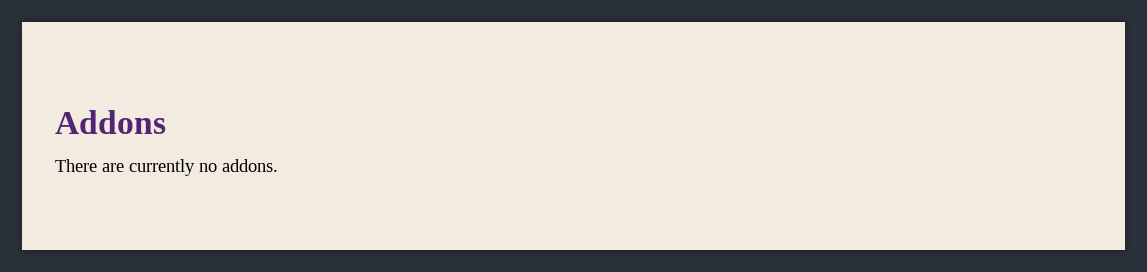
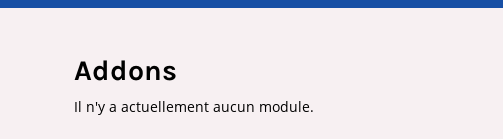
[55,159,278,176] There are currently no addons. -> [74,101,314,115] Il n'y a actuellement aucun module.

